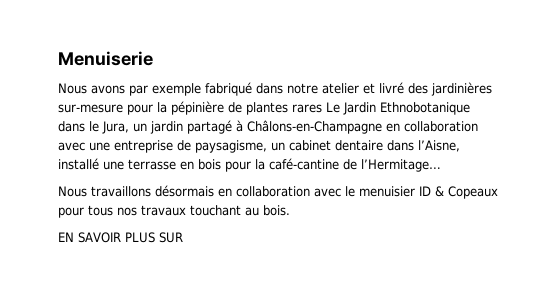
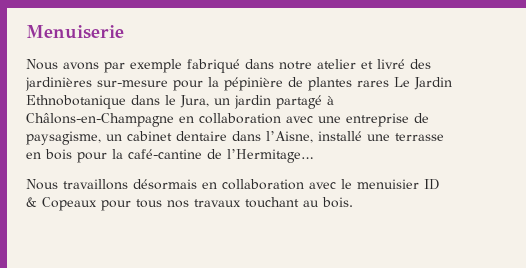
[58,232,183,243] // EN SAVOIR PLUS SUR -> (353, 202) none

